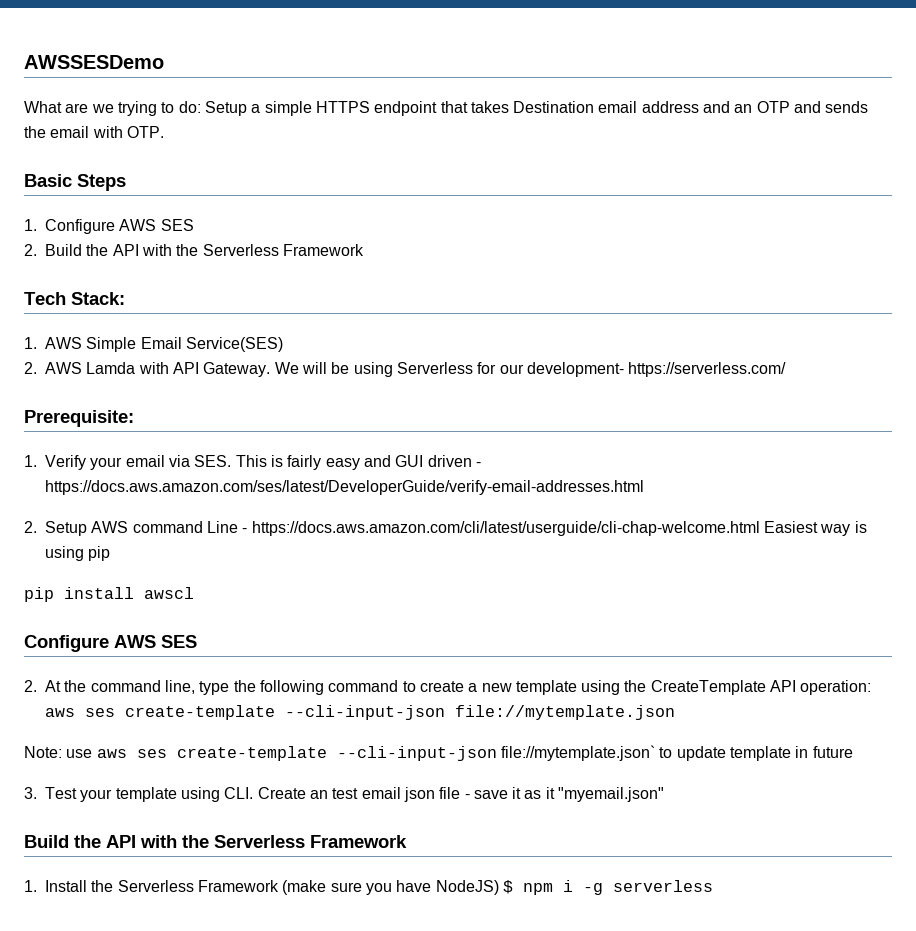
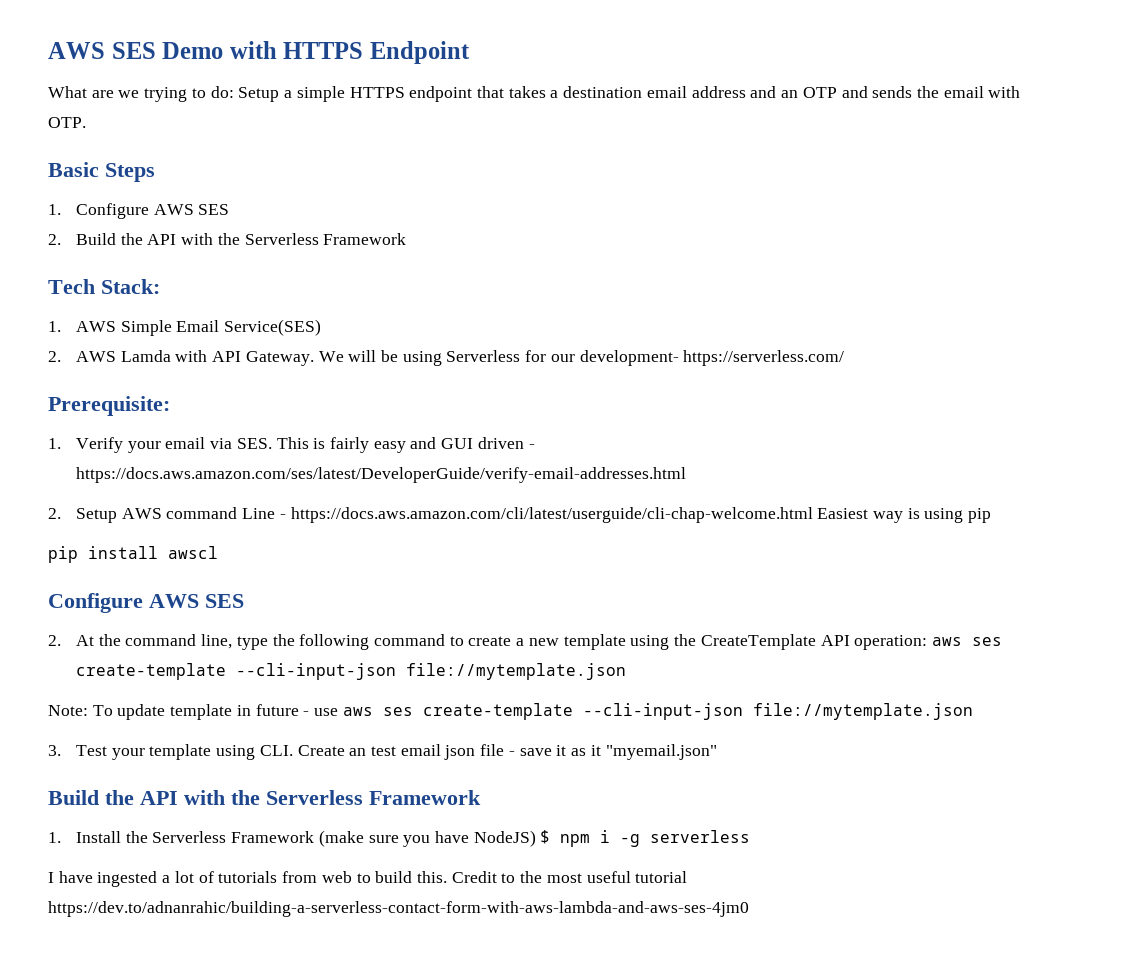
[24,55,164,69] AWSSESDemo -> [48,41,471,64] AWS SES Demo with HTTPS Endpoint
[513,101,595,113] Destination -> [550,86,643,98] a destination
(62, 752) none -> [92,704,310,720] To update template in future -
[500,745,853,761] file://mytemplate.json` to update template in future -> [752,703,973,720] file://mytemplate.json
(713, 886) none -> [48,871,688,887] [48,901,749,917] // I have ingested a lot of tutorials from web to build this. Credit to the most useful tutorial https://dev.to/adnanrahic/building-a-serverless-contact-form-with-aws-lambda-and-aws-ses-4jm0

